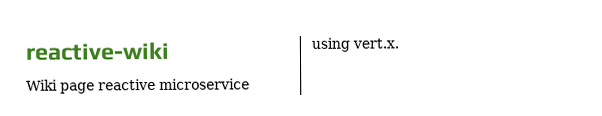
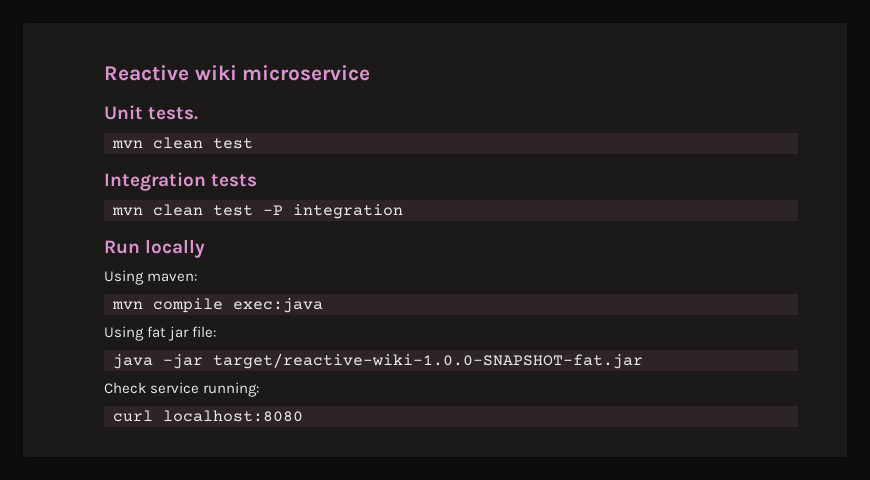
[25,41,170,61] [26,78,250,94] [311,37,399,52] reactive-wiki // Wiki page reactive microservice using vert.x. -> [104,65,371,81] [104,105,199,120] [112,137,253,149] [104,172,258,191] [112,204,403,219] [104,239,206,258] [104,270,198,285] [112,298,323,313] [104,326,217,341] [113,353,643,369] [104,382,260,397] [113,410,303,422] Reactive wiki microservice // Unit tests. // mvn clean test // Integration tests // mvn clean test -P integration // Run locally // Using maven: // mvn compile exec:java // Using fat jar file: // java -jar target/reactive-wiki-1.0.0-SNAPSHOT-fat.jar // Check service running: // curl localhost:8080

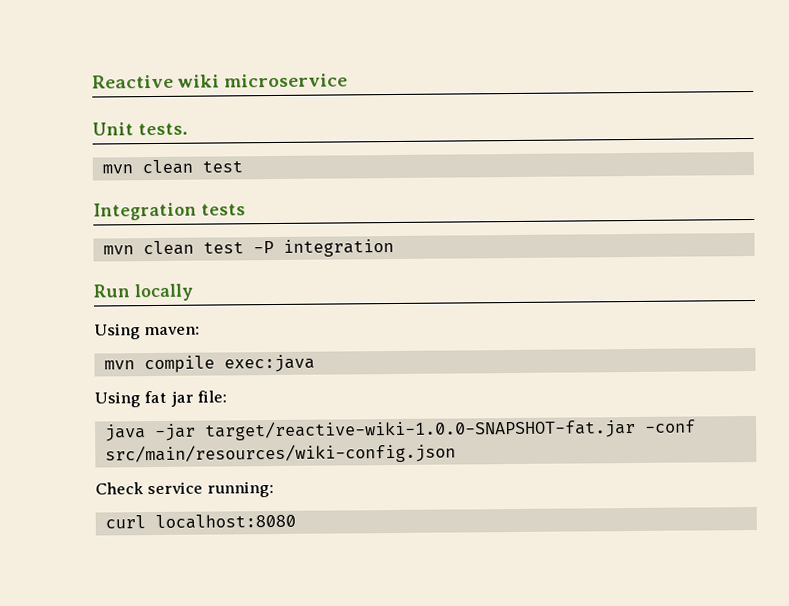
(643, 361) none -> [643,419,696,433] [104,443,456,465] -conf src/main/resources/wiki-config.json

